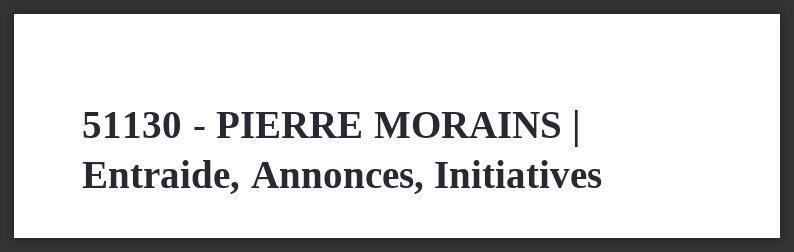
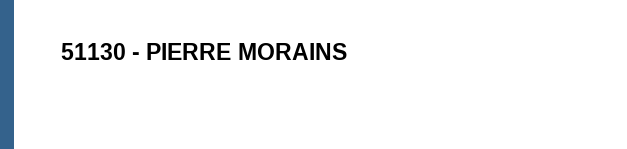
[572,110,582,147] [82,160,603,195] | Entraide, Annonces, Initiatives -> (347, 51) none

